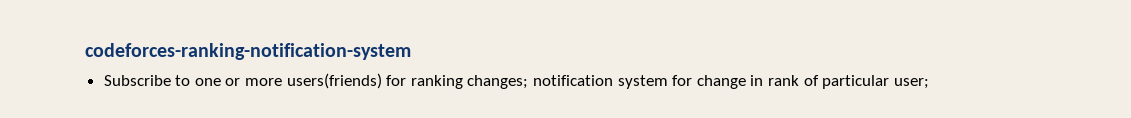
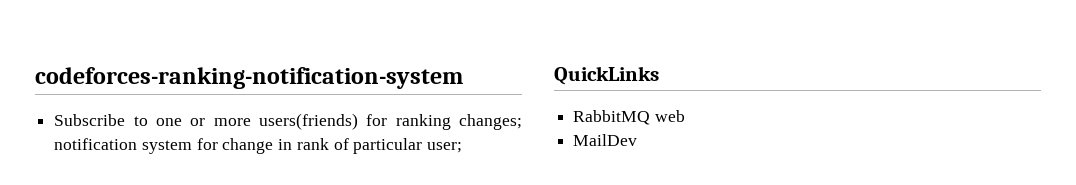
(929, 83) none -> [554,66,659,85] [573,110,685,125] [573,134,638,146] // QuickLinks // RabbitMQ web // MailDev

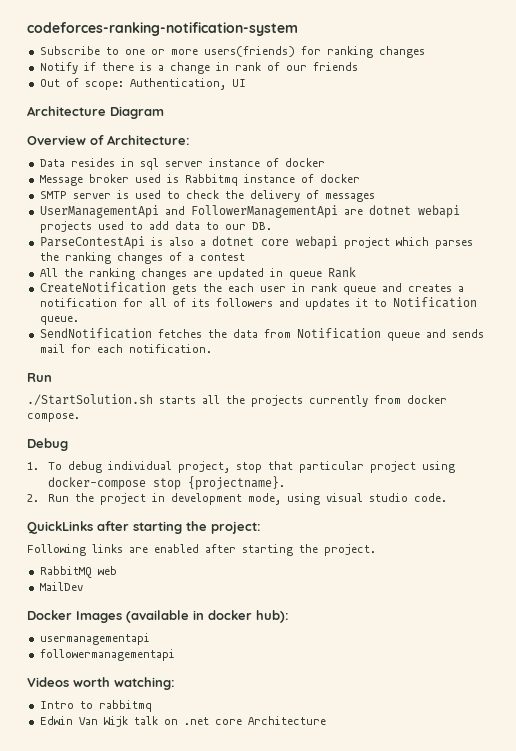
[459,114,522,130] [54,138,463,154] [554,66,659,85] [573,110,685,125] [573,134,638,146] changes; notification system for change in rank of particular user; // QuickLinks // RabbitMQ web // MailDev -> [378,46,425,58] [39,62,358,74] [39,78,246,90] [27,106,164,119] [27,135,190,145] [39,158,325,170] [39,174,360,186] [39,190,375,202] [39,205,460,218] [39,221,272,233] [39,236,473,249] [39,252,245,264] [39,267,356,280] [39,282,464,295] [39,297,477,310] [39,316,79,325] [39,328,484,341] [39,344,212,353] [27,373,52,382] [27,394,447,407] [27,413,80,422] [27,438,68,451] [27,461,456,473] [48,476,286,490] [27,493,448,505] [27,521,261,534] [27,544,376,556] [39,566,117,578] [39,582,83,591] [27,610,289,623] [39,633,150,645] [39,649,175,661] [27,677,175,690] [39,700,152,712] [39,716,326,727] changes // Notify if there is a change in rank of our friends // Out of scope: Authentication, UI // Architecture Diagram // Overview of Architecture: // Data resides in sql server instance of docker // Message broker used is Rabbitmq instance of docker // SMTP server is used to check the delivery of messages // UserManagementApi and FollowerManagementApi are dotnet webapi projects used to add data to our DB. // ParseContestApi is also a dotnet core webapi project which parses the ranking changes of a contest // All the ranking changes are updated in queue Rank // CreateNotification gets the each user in rank queue and creates a notification for all of its followers and updates it to Notification queue. // SendNotification fetches the data from Notification queue and sends mail for each notification. // Run // ./StartSolution.sh starts all the projects currently from docker compose. // Debug // 1. To debug individual project, stop that particular project using docker-compose stop {projectname}. // 2. Run the project in development mode, using visual studio code. // QuickLinks after starting the project: // Following links are enabled after starting the project. // RabbitMQ web // MailDev // Docker Images (available in docker hub): // usermanagementapi // followermanagementapi // Videos worth watching: // Intro to rabbitmq // Edwin Van Wijk talk on .net core Architecture

